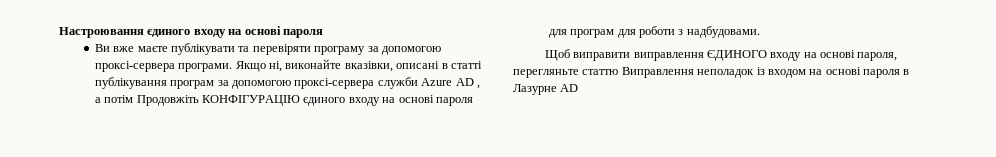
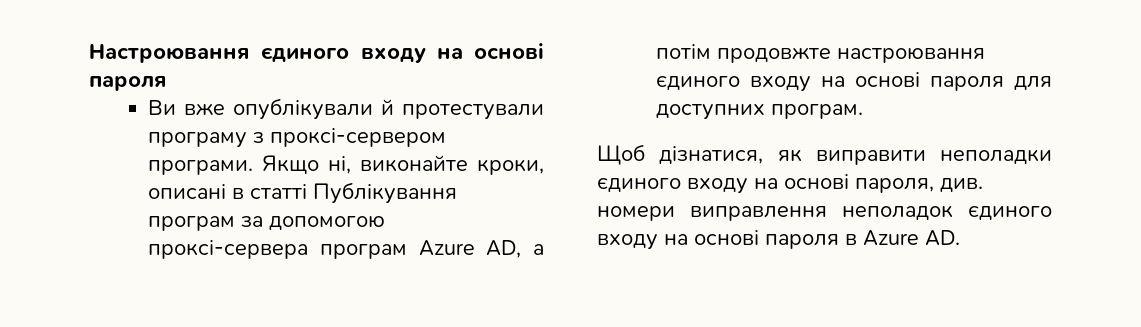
[137,43,441,55] [94,61,175,72] маєте публікувати та перевіряти програму за допомогою проксі-сервера -> [233,98,544,120] [148,128,447,148] опублікували й протестували програму з проксі-сервером
[344,61,393,72] вказівки, -> [477,159,544,175] кроки,
[94,77,167,89] публікування -> [313,182,458,204] Публікування
[377,77,480,89] [94,95,301,106] служби Azure AD , а потім Продовжіть КОНФІГУРАЦІЮ -> [320,240,544,259] [656,44,986,63] програм Azure AD, а потім продовжте настроювання
[570,26,760,38] [544,49,898,61] [513,67,806,78] програм для роботи з надбудовами. // Щоб виправити виправлення ЄДИНОГО входу на основі пароля, перегляньте статтю Виправлення неполадок із входом -> [656,104,864,120] [597,144,1052,165] [597,174,983,194] [597,205,1052,221] [597,234,658,250] доступних програм. // Щоб дізнатися, як виправити неполадки єдиного входу на основі пароля, див. номери виправлення неполадок єдиного входу
[513,84,579,95] Лазурне AD -> [863,230,960,246] Azure AD.

